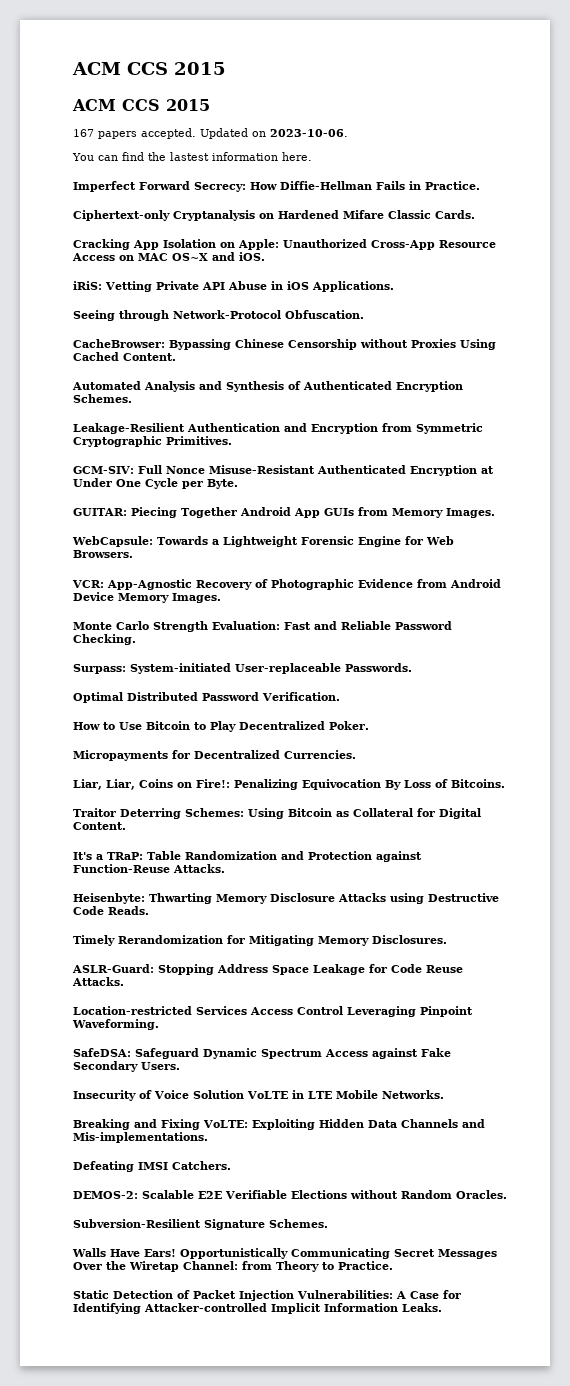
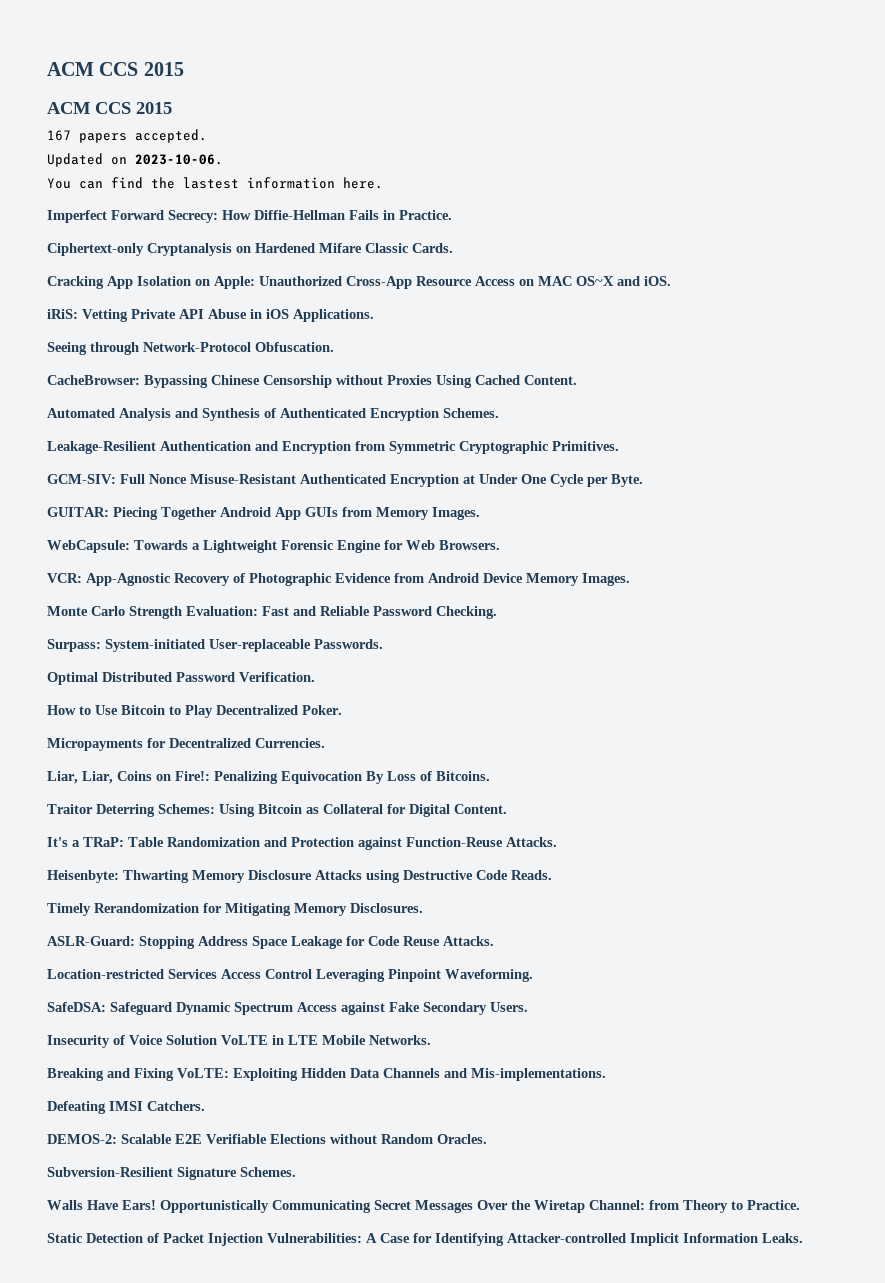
(196, 133) none -> (207, 136) //

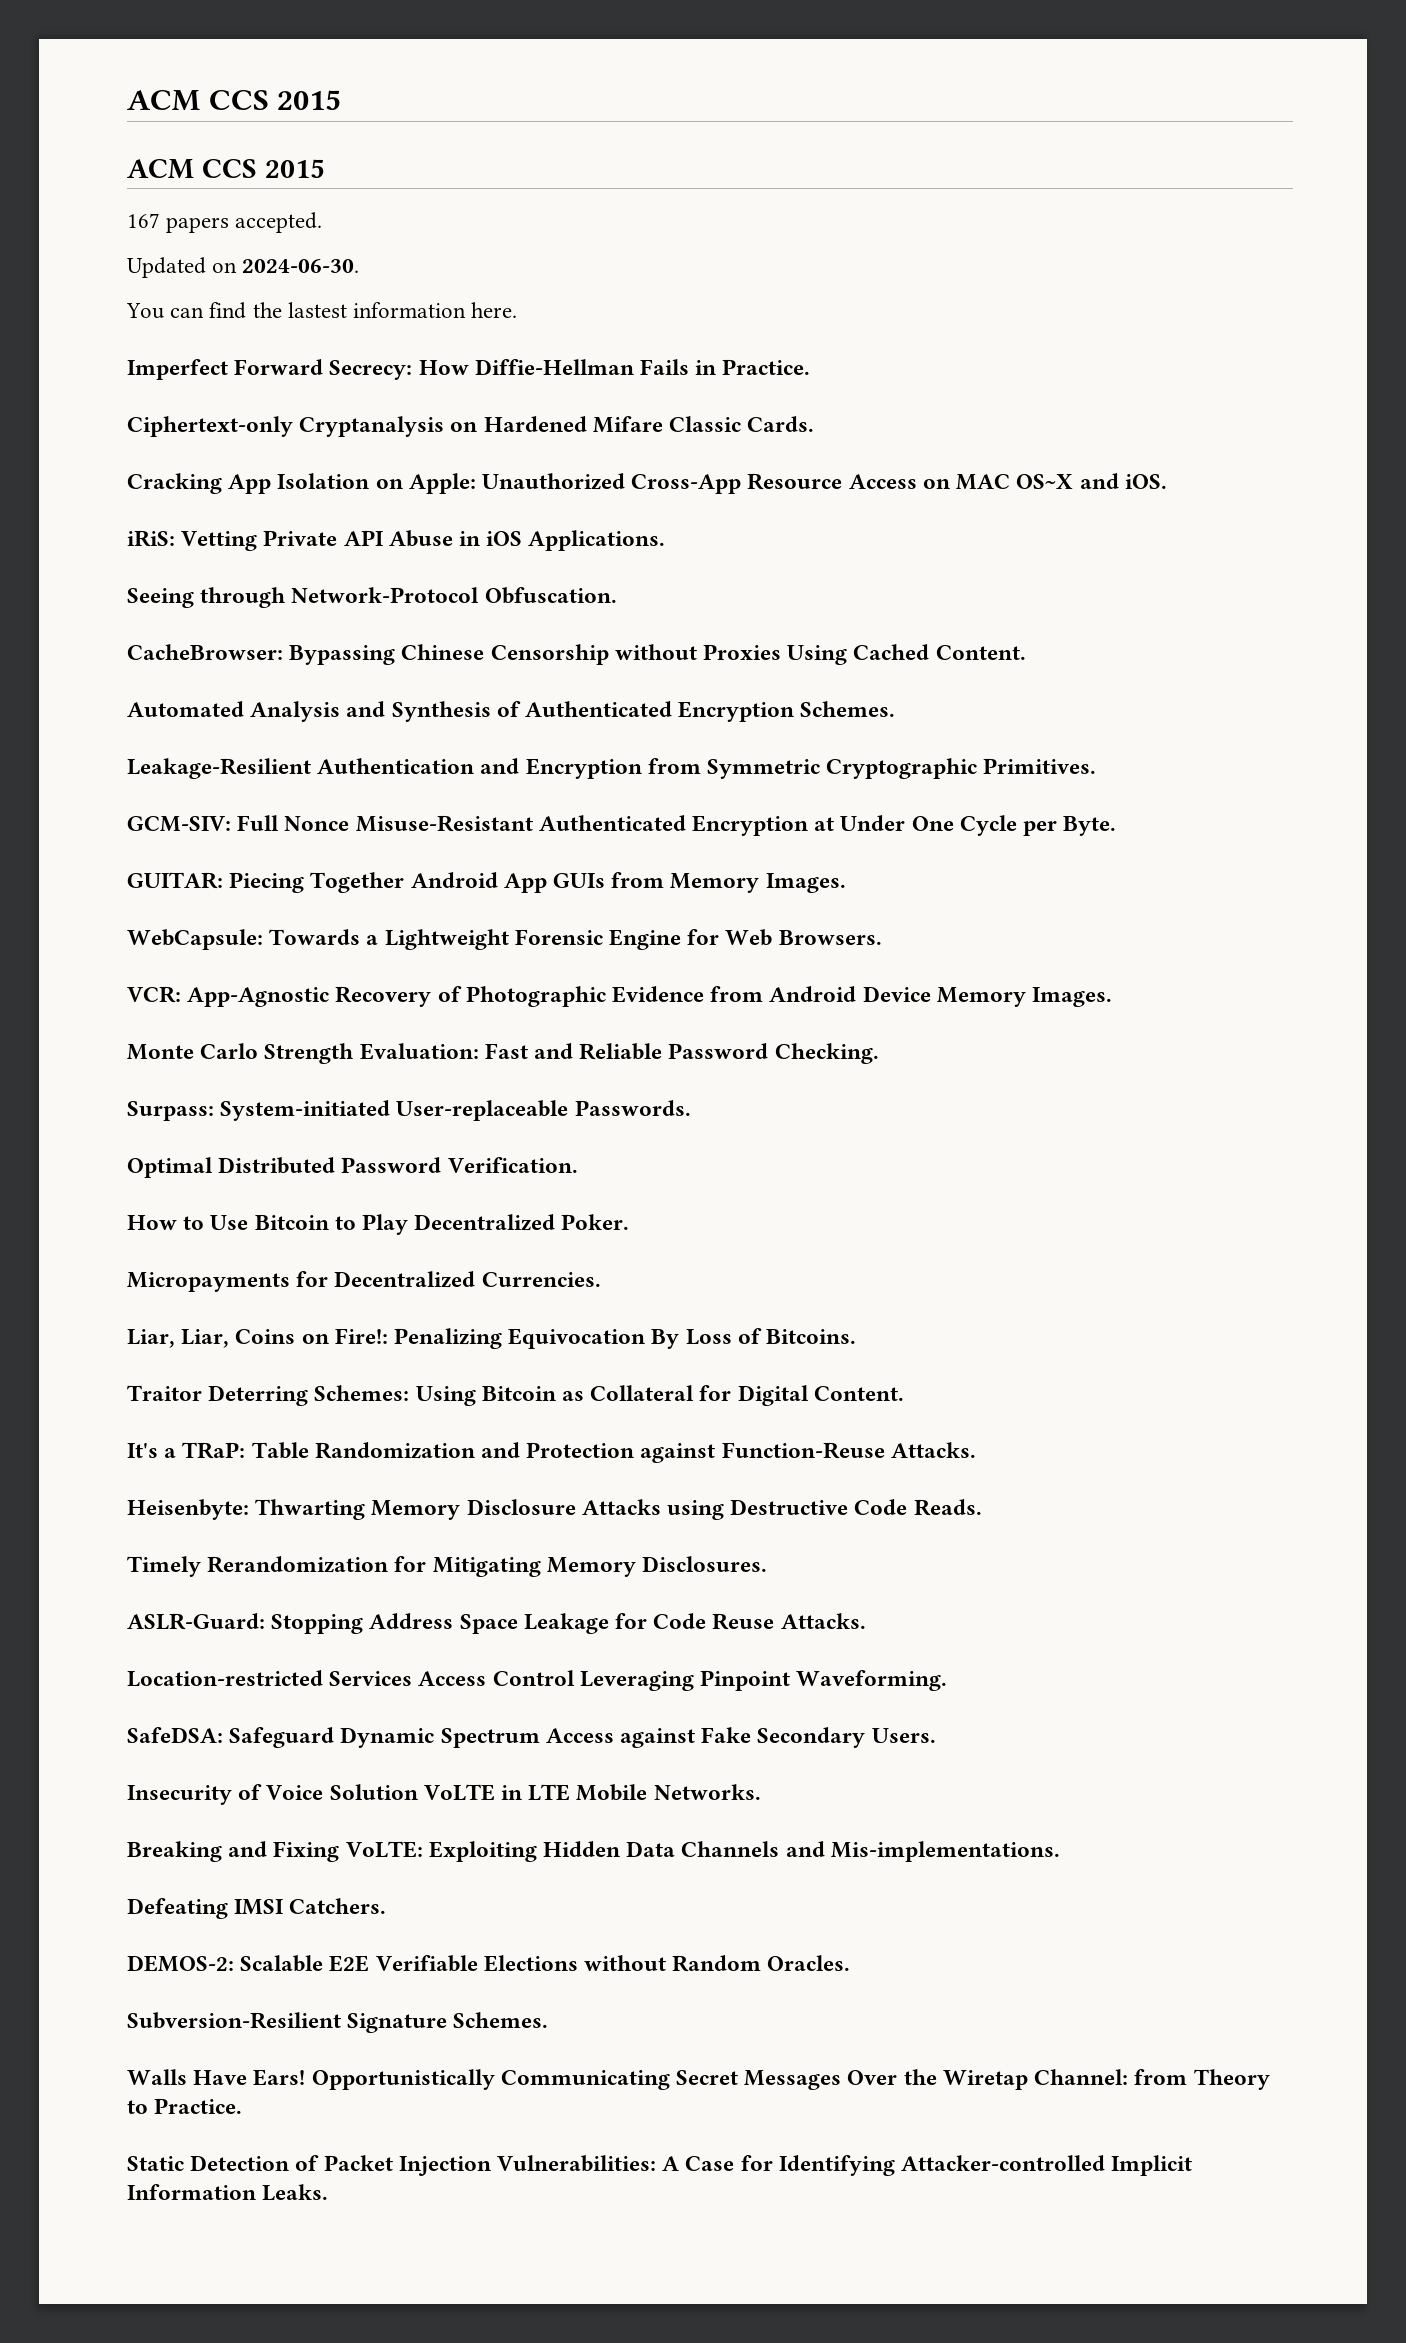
[135,154,223,165] 2023-10-06. -> [242,259,360,273] 2024-06-30.

